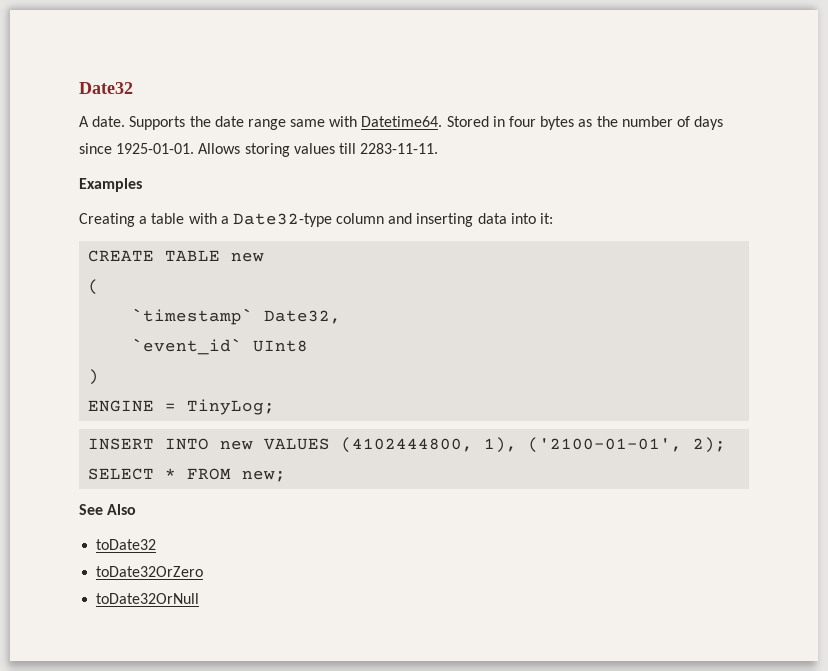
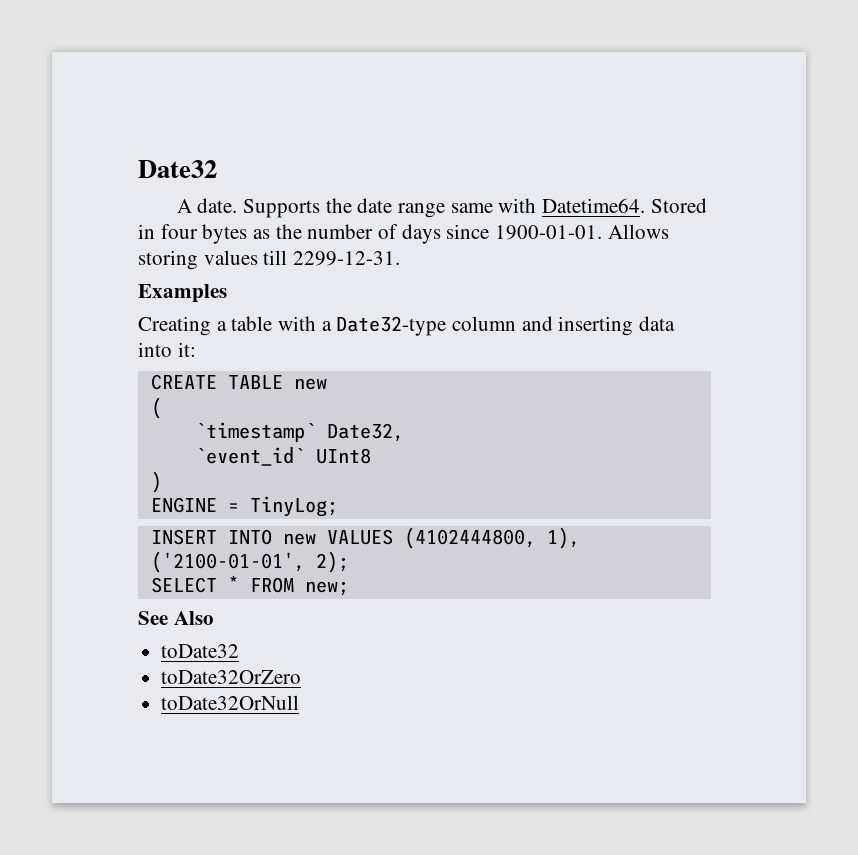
[116,143,195,154] 1925-01-01. -> [495,225,603,240] 1900-01-01.
[360,143,439,154] 2283-11-11. -> [293,251,401,266] 2299-12-31.

